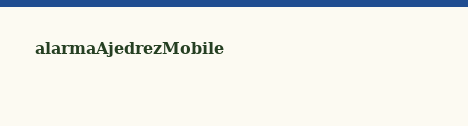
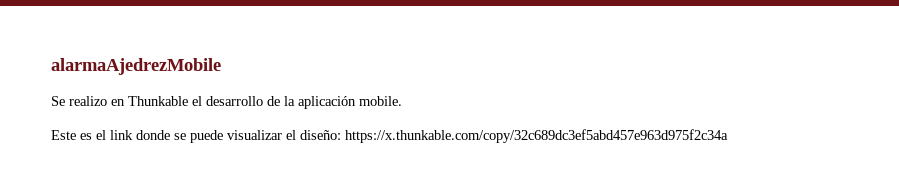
(224, 49) none -> [51,96,402,109] [51,129,728,143] // Se realizo en Thunkable el desarrollo de la aplicación mobile. // Este es el link donde se puede visualizar el diseño: https://x.thunkable.com/copy/32c689dc3ef5abd457e963d975f2c34a

